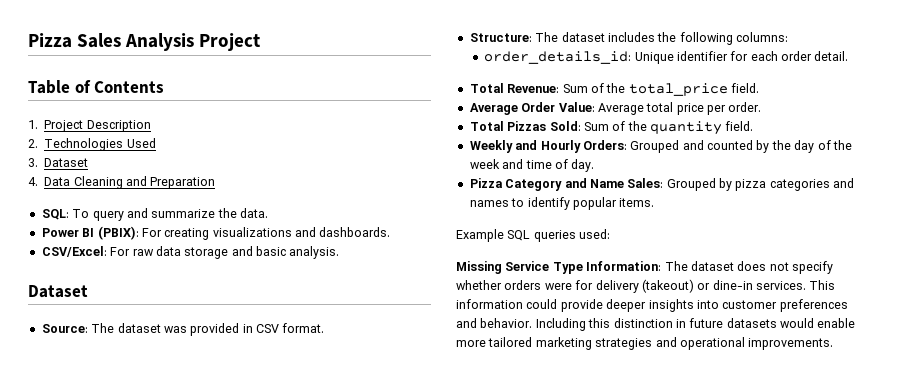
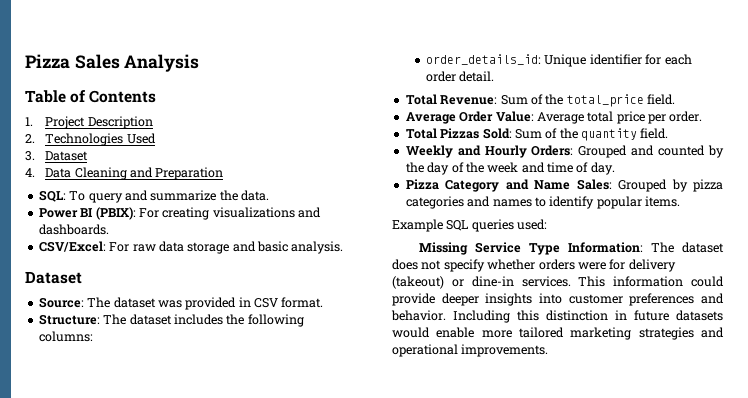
[199,33,261,51] Project -> (200, 63) none

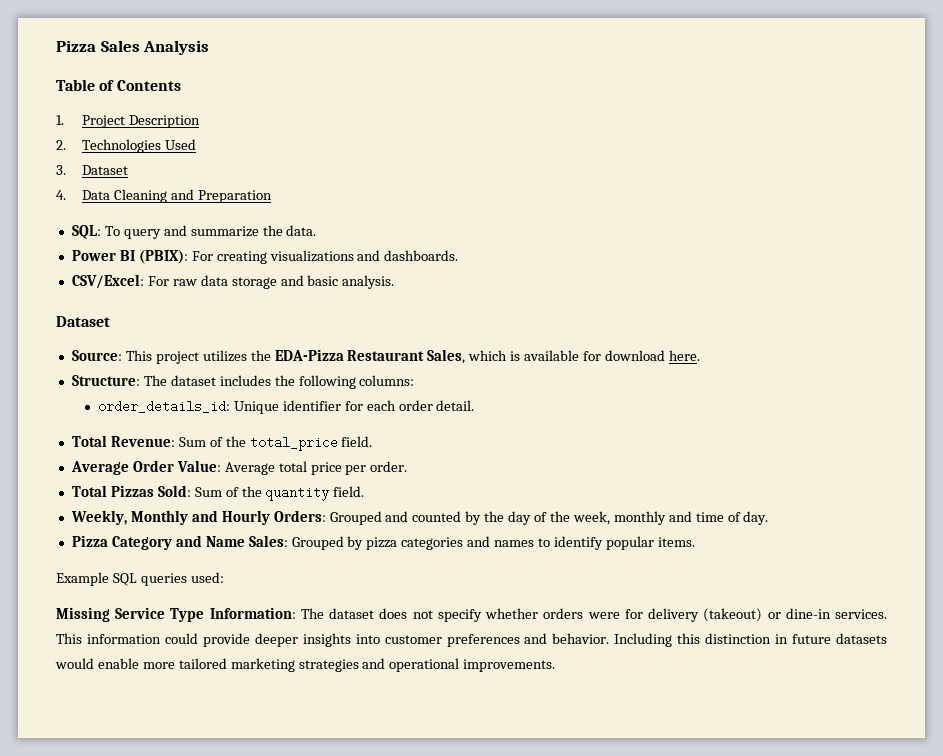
[87,297,324,310] The dataset was provided in CSV format. -> [125,349,700,364] This project utilizes the EDA-Pizza Restaurant Sales, which is available for download here.
[405,145,453,158] Weekly -> [70,510,188,525] Weekly, Monthly
[487,162,519,173] week -> [572,511,666,525] week, monthly

